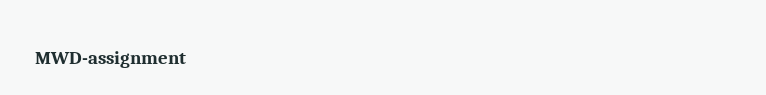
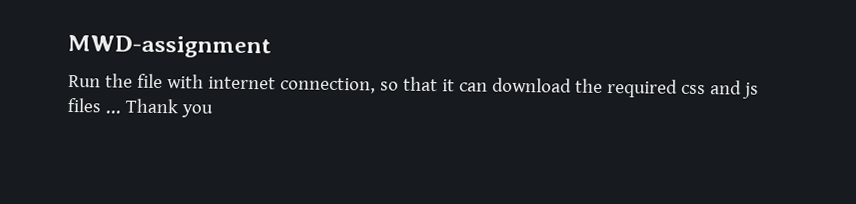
(186, 59) none -> [68,73,759,99] [67,97,213,118] // Run the file with internet connection, so that it can download the required css and js files ... Thank you

